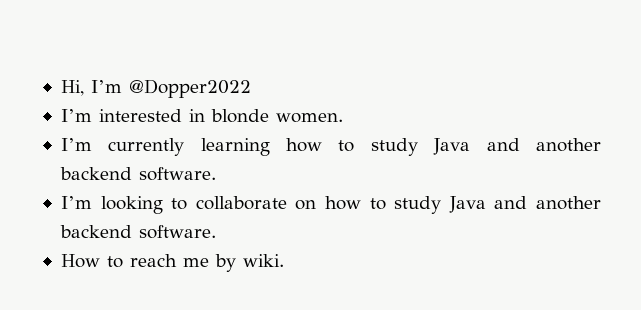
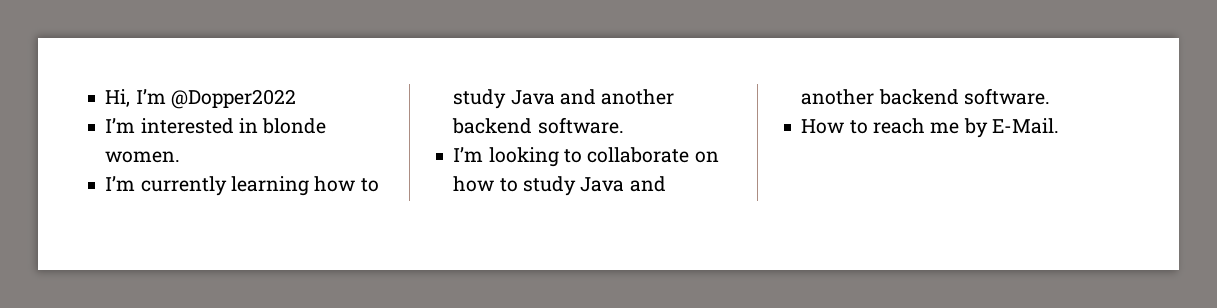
[242,254,284,267] wiki. -> [991,118,1059,134] E-Mail.

